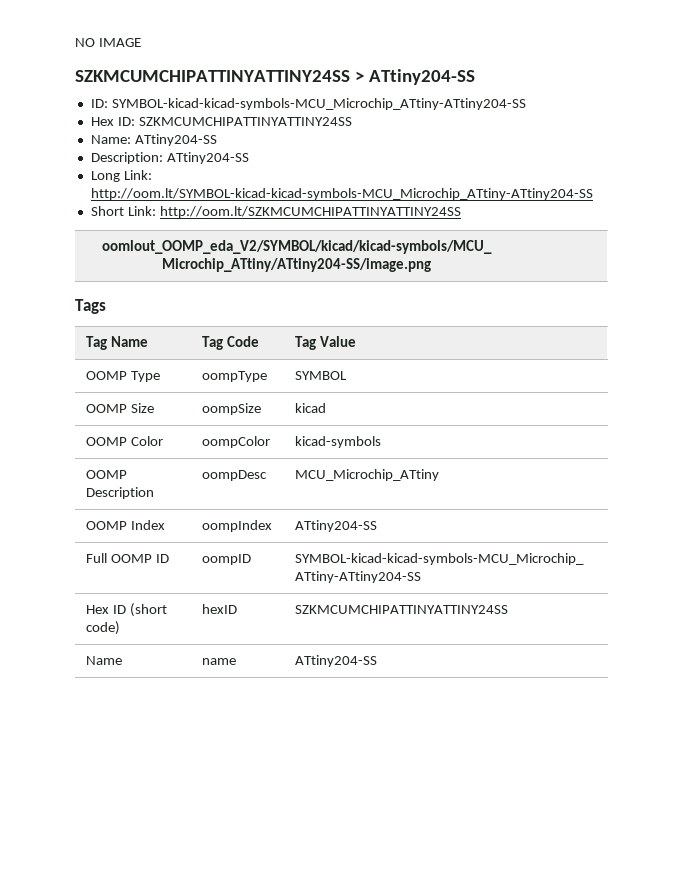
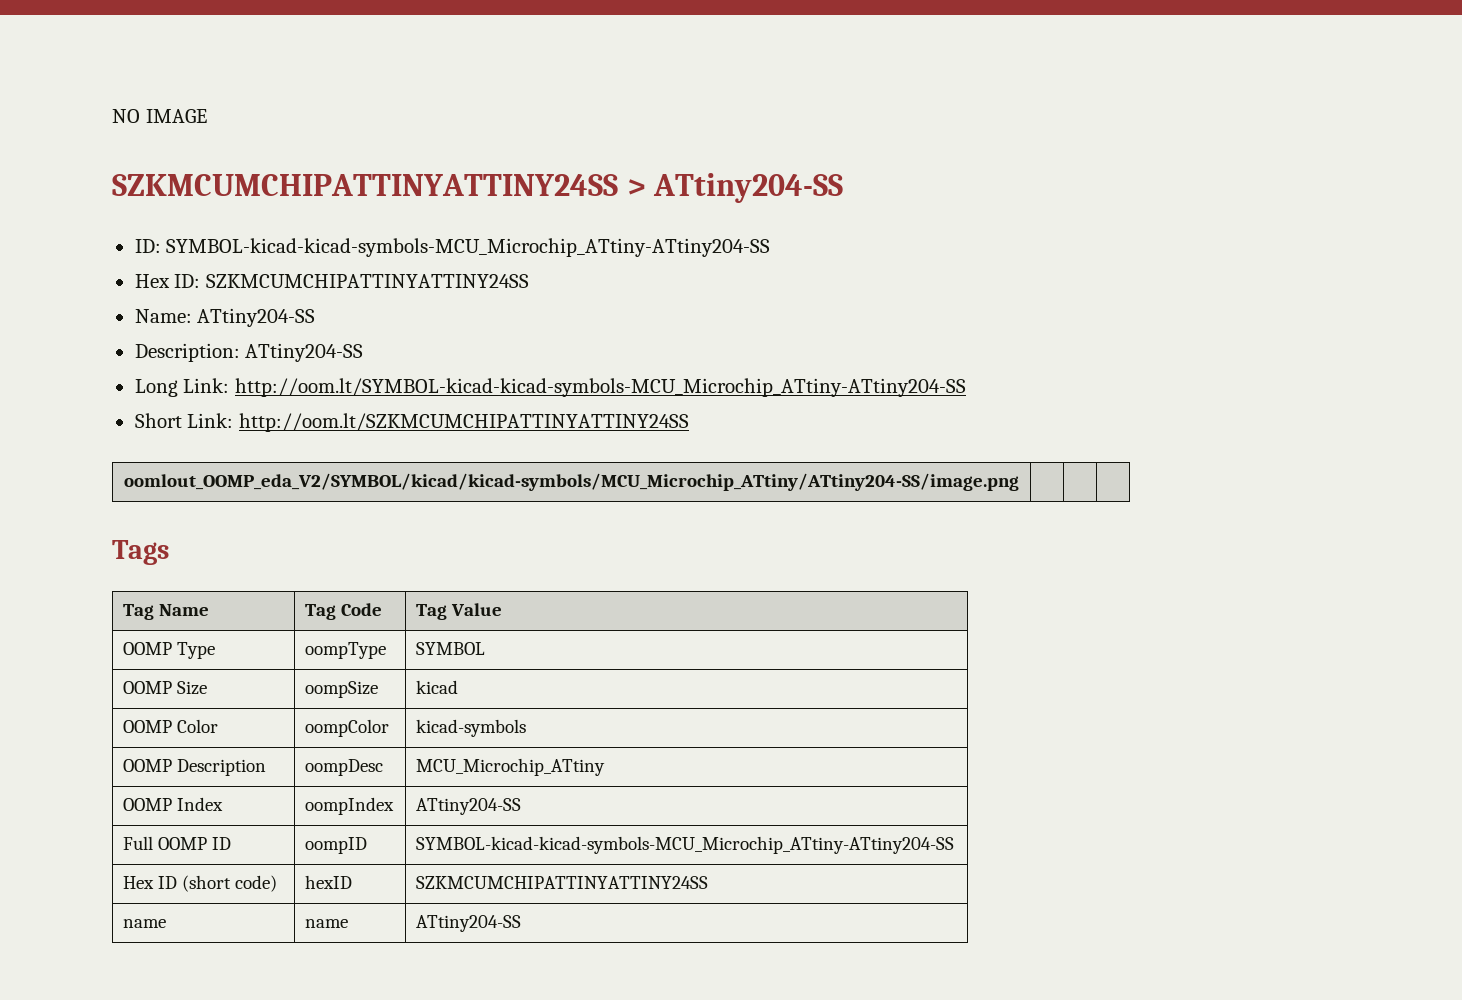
[86,656,123,665] Name -> [123,919,167,928] name

